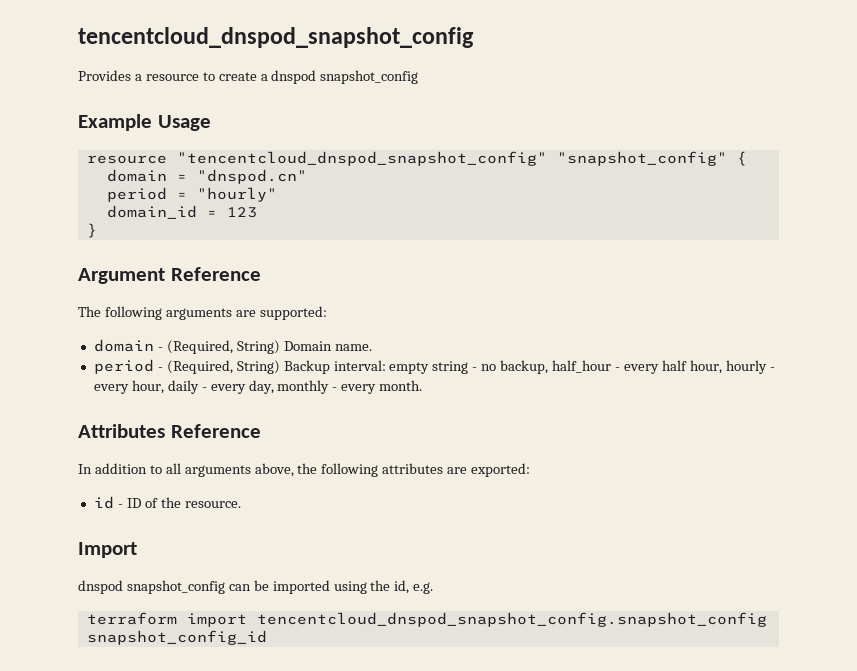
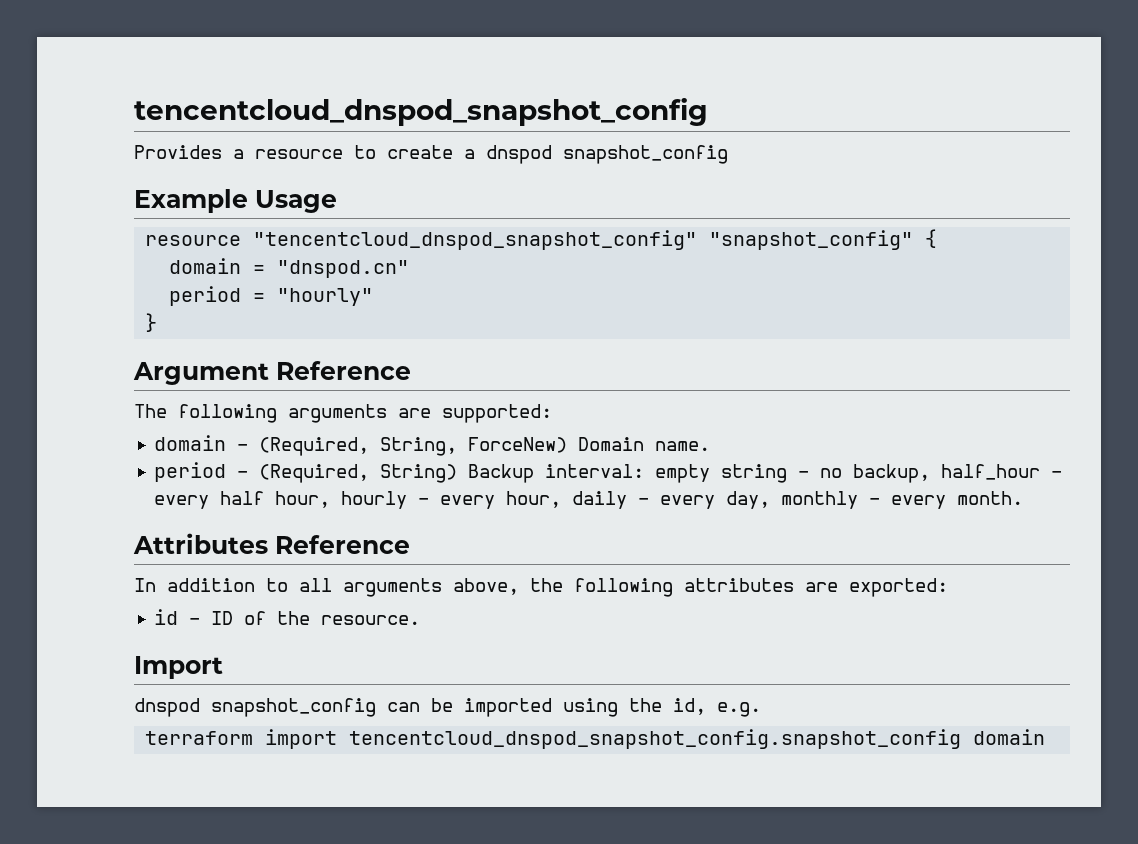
[106,205,257,219] // domain_id = 123 -> (374, 297) none
[236,340,280,354] String) -> [380,437,568,456] String, ForceNew)
[86,630,267,645] snapshot_config_id -> [973,729,1046,745] domain

